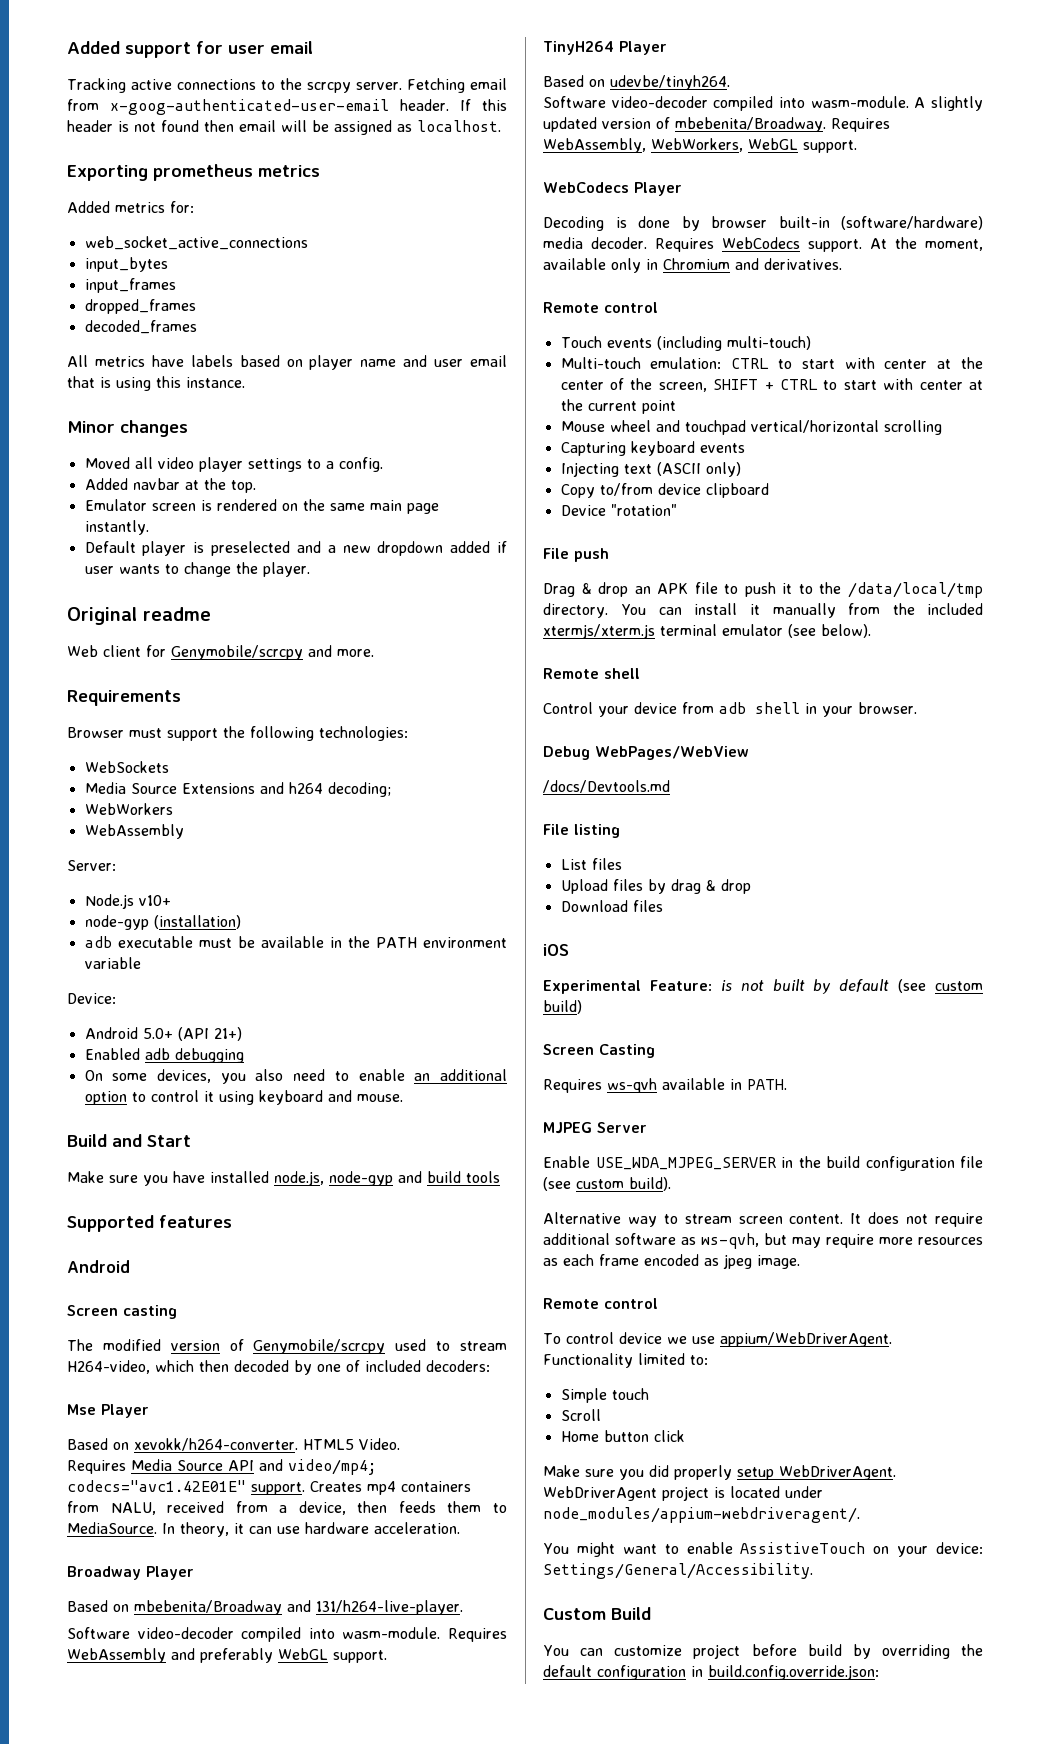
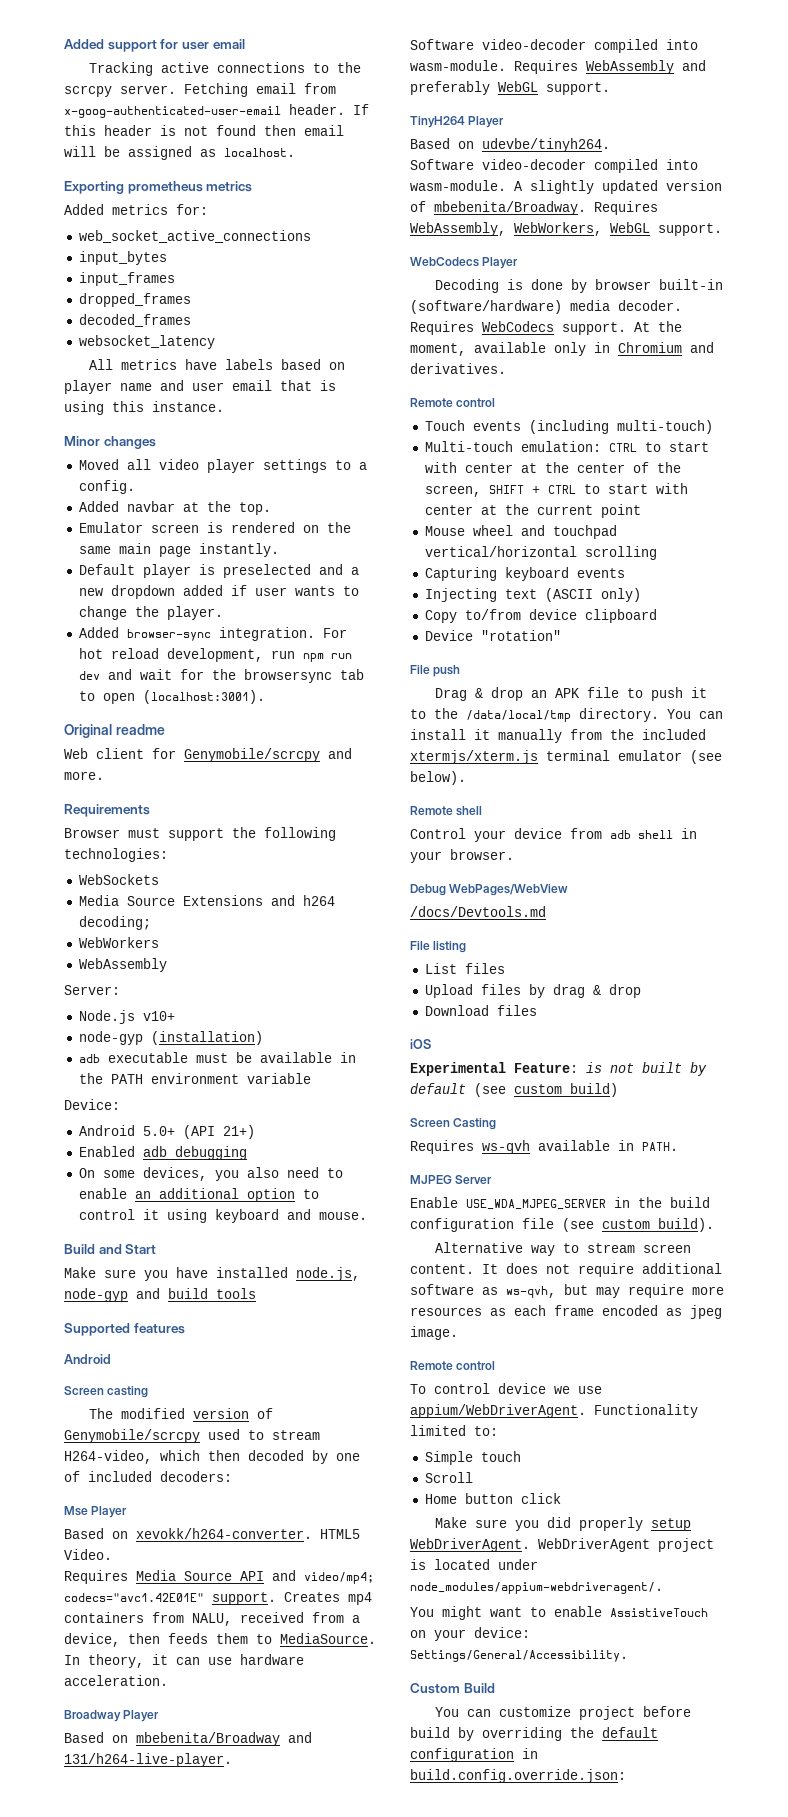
(197, 327) none -> [78,335,215,349] // websocket_latency
(310, 569) none -> [78,627,347,641] [78,648,352,662] [78,669,364,683] [78,690,265,704] // Added browser-sync integration. For hot reload development, run npm run dev and wait for the browsersync tab to open (localhost:3001).

